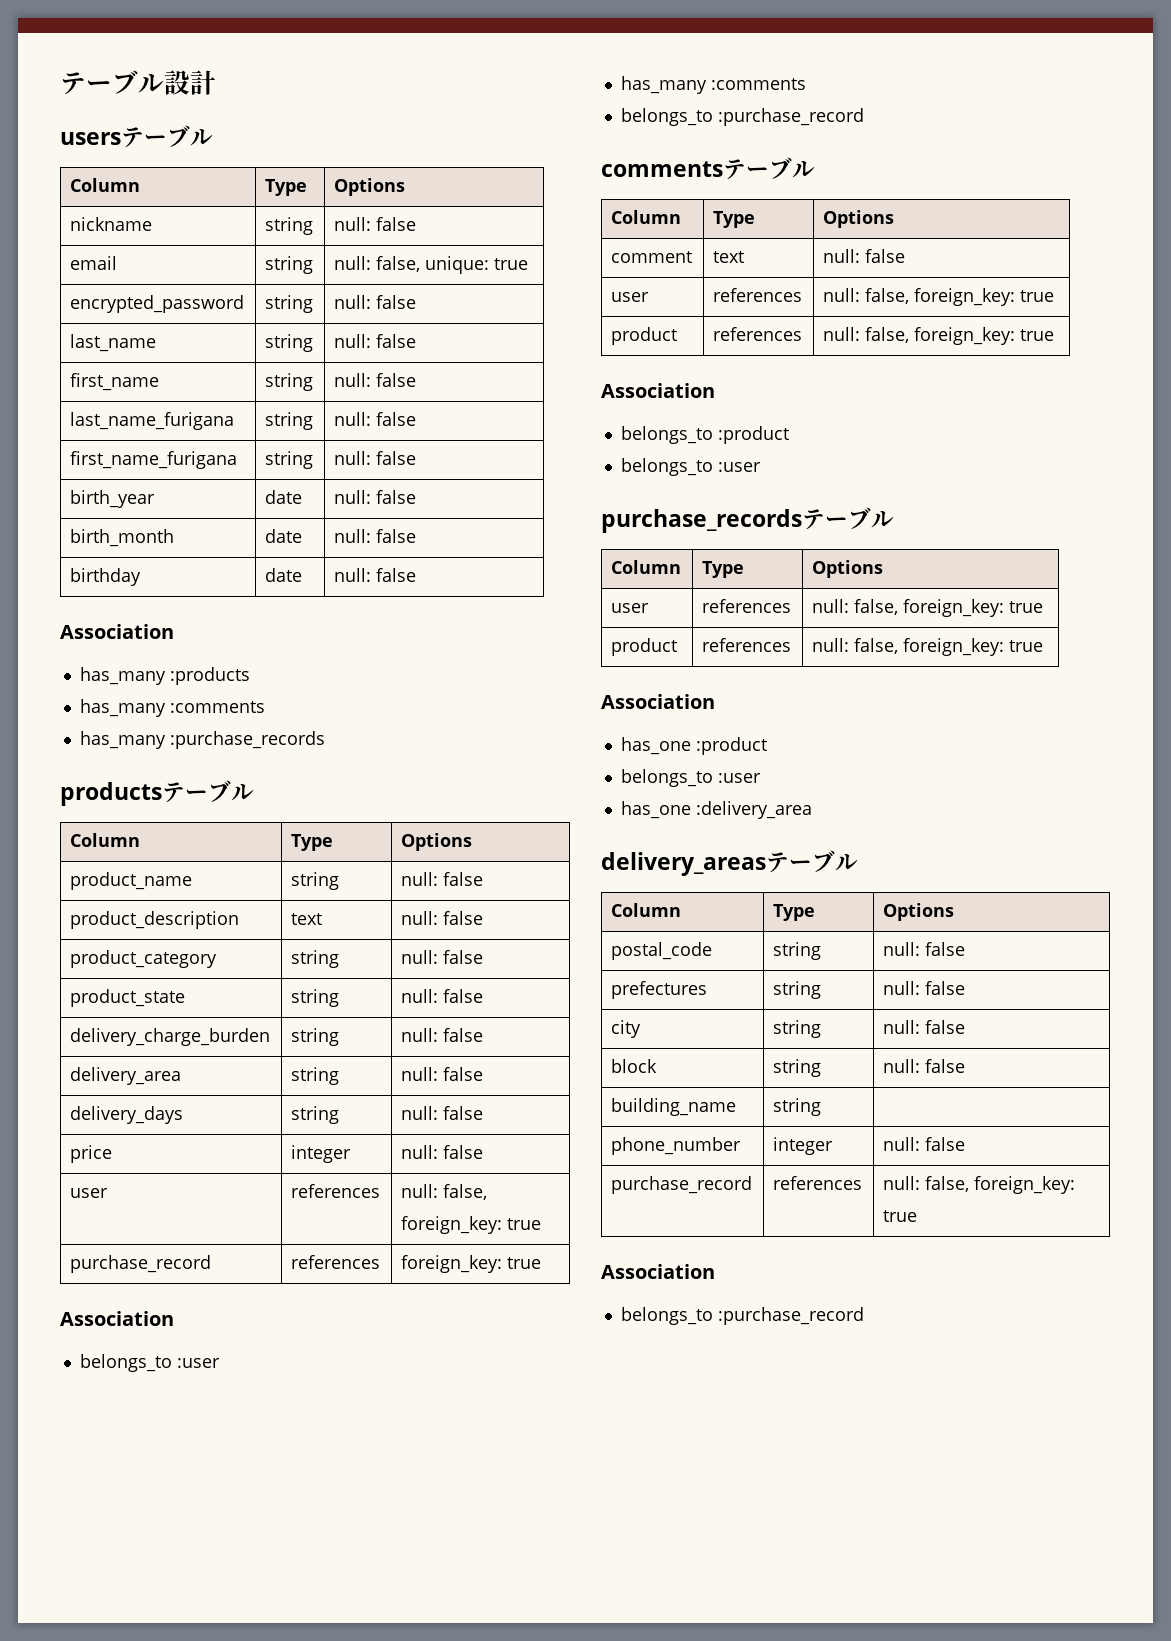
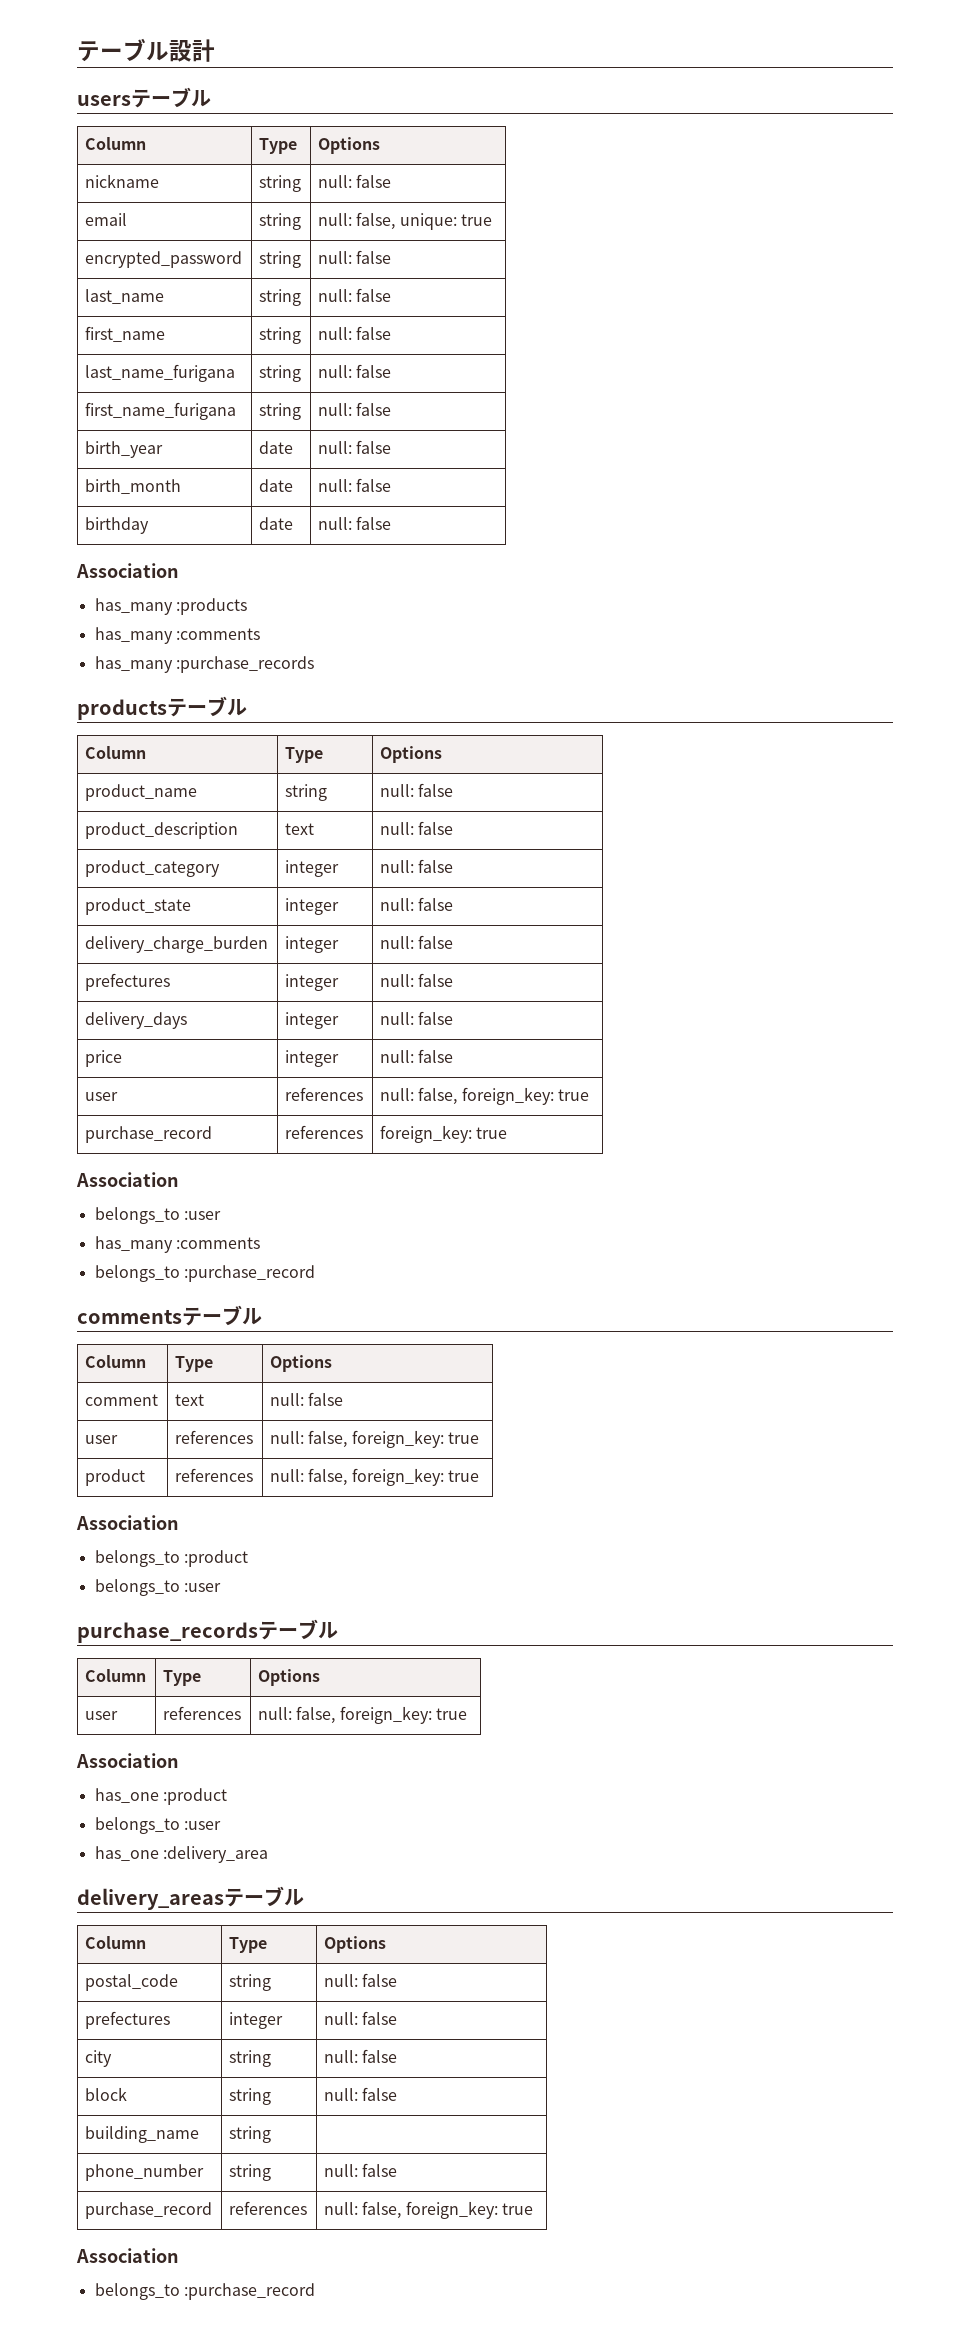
[291,950,340,968] string -> [285,860,340,877] integer
[291,989,340,1007] string -> [285,898,340,915] integer
[291,1028,340,1046] [401,1028,484,1042] [70,1067,182,1085] [291,1067,340,1085] string | null: false // delivery_area | string -> [285,936,340,953] [380,935,454,949] [85,973,171,991] [285,974,340,991] integer | null: false // prefectures | integer
[291,1106,340,1124] string -> [285,1012,340,1029] integer
[611,638,678,656] [702,638,792,652] [812,638,1044,656] // product | references | null: false, foreign_key: true -> (468, 1714) none
[773,981,822,999] string -> [229,2012,284,2029] integer
[773,1137,834,1155] integer -> [229,2164,272,2181] string

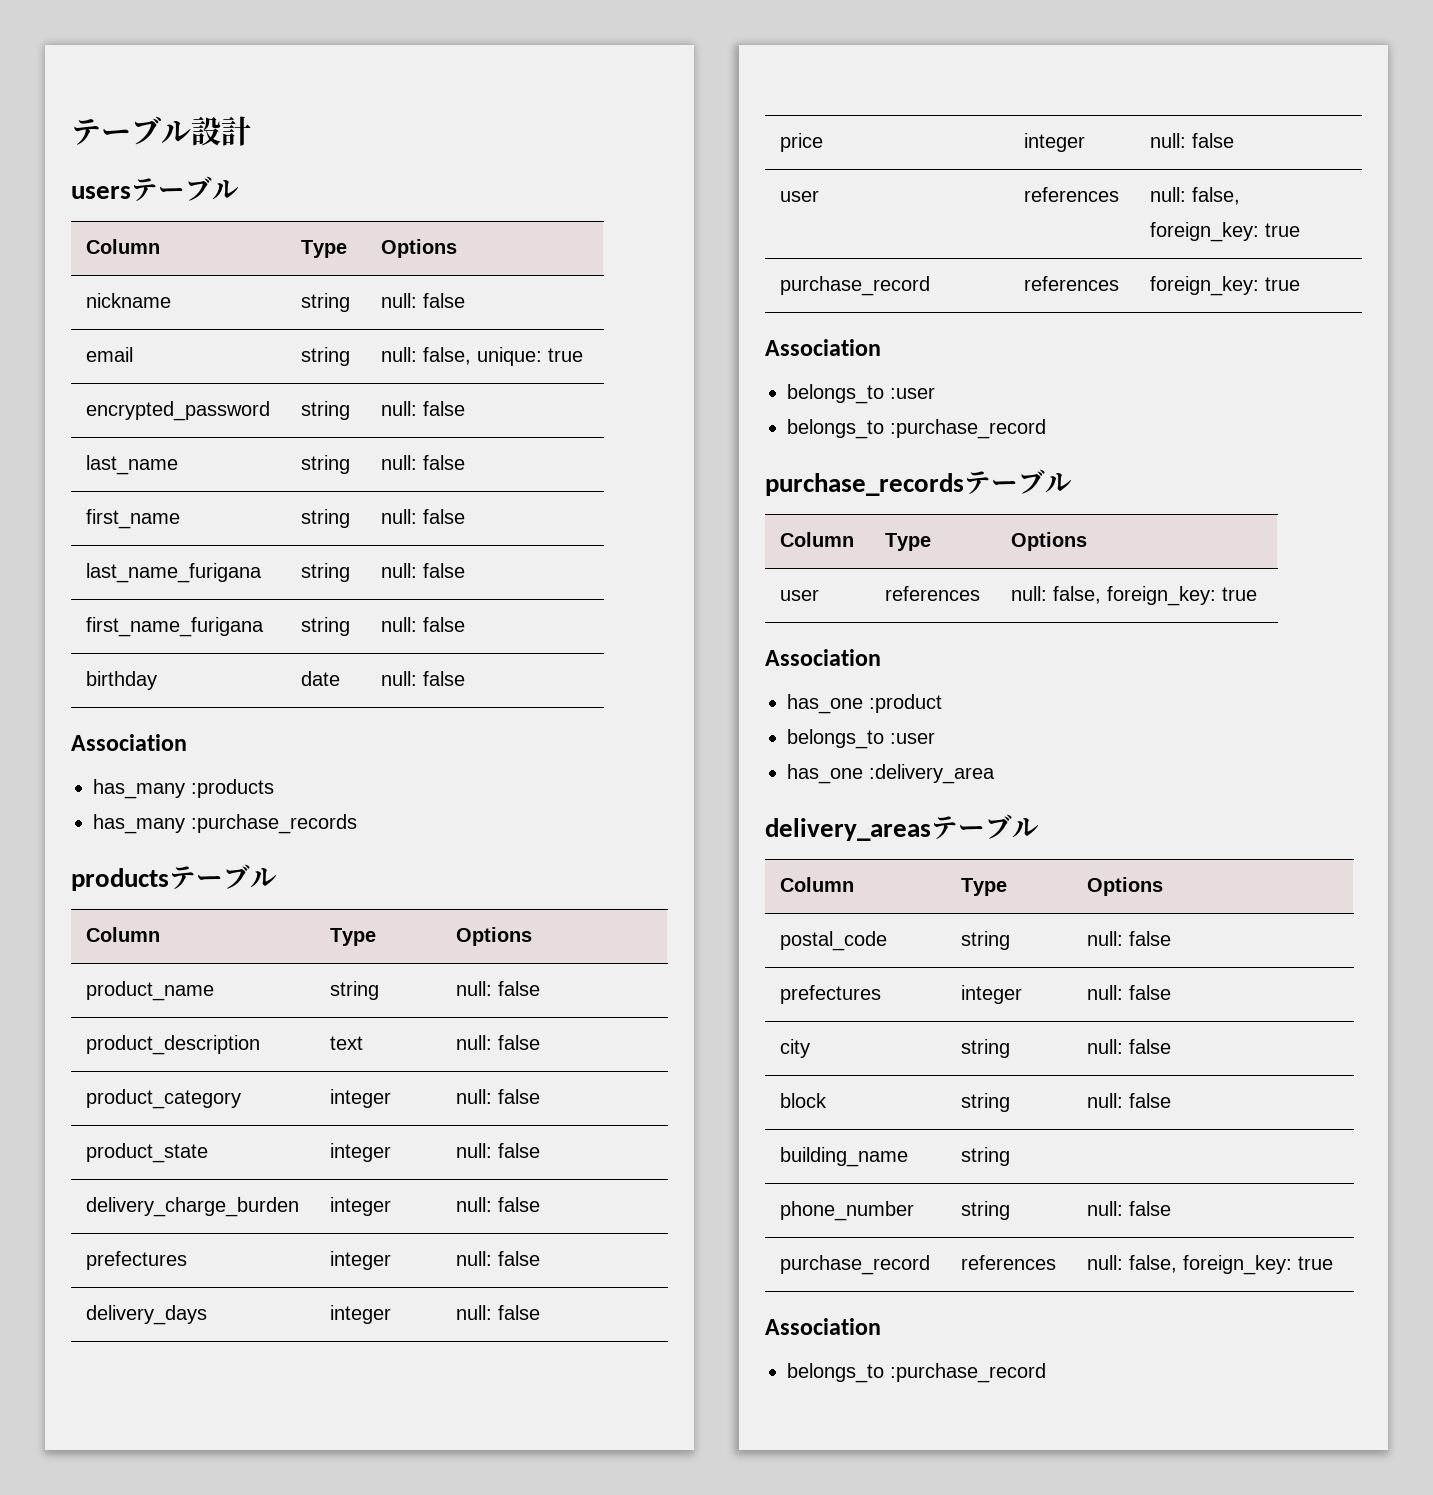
[85,441,164,458] [259,441,294,454] [318,440,392,454] [85,479,182,494] [259,479,294,492] [318,478,392,492] // birth_year | date | null: false // birth_month | date | null: false -> (466, 624) none
[94,627,260,644] // has_many :comments -> (274, 788) none
[94,1236,260,1253] [94,1265,315,1282] [77,1305,262,1326] [85,1355,147,1368] [175,1356,214,1372] [270,1355,333,1372] [85,1394,159,1406] [175,1394,205,1406] [270,1392,344,1406] [85,1435,119,1444] [175,1430,254,1444] [270,1430,480,1448] [85,1469,146,1486] [175,1468,254,1482] [270,1468,480,1486] [76,1515,179,1530] [94,1550,248,1567] [94,1579,221,1596] // has_many :comments // belongs_to :purchase_record // commentsテーブル // Column | Type | Options // comment | text | null: false // user | references | null: false, foreign_key: true // product | references | null: false, foreign_key: true // Association // belongs_to :product // belongs_to :user -> [787,419,1046,439] // belongs_to :purchase_record

